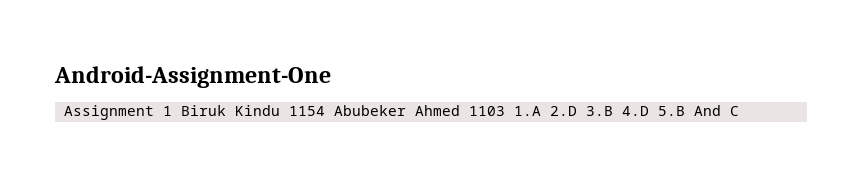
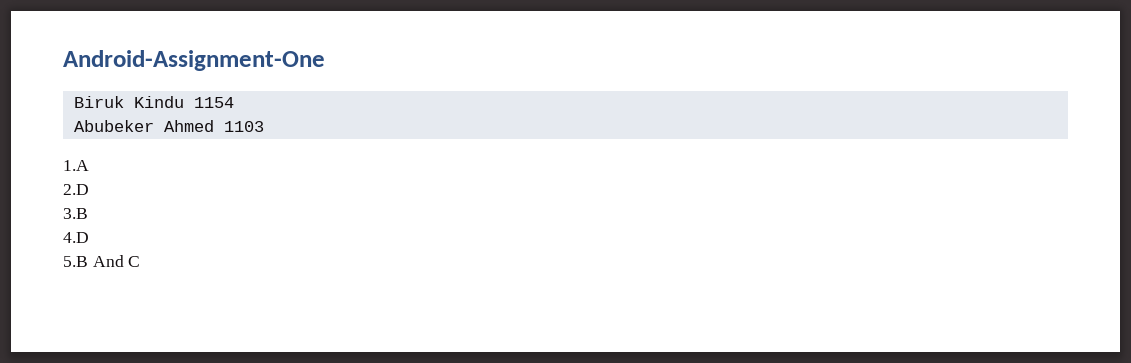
[64,105,173,120] Assignment 1 -> (325, 60) none
(326, 111) none -> (234, 102) //
(506, 111) none -> (264, 126) //
(542, 111) none -> (89, 165) //
(578, 111) none -> (89, 189) //
(614, 111) none -> (88, 213) //
(650, 111) none -> (89, 237) //

